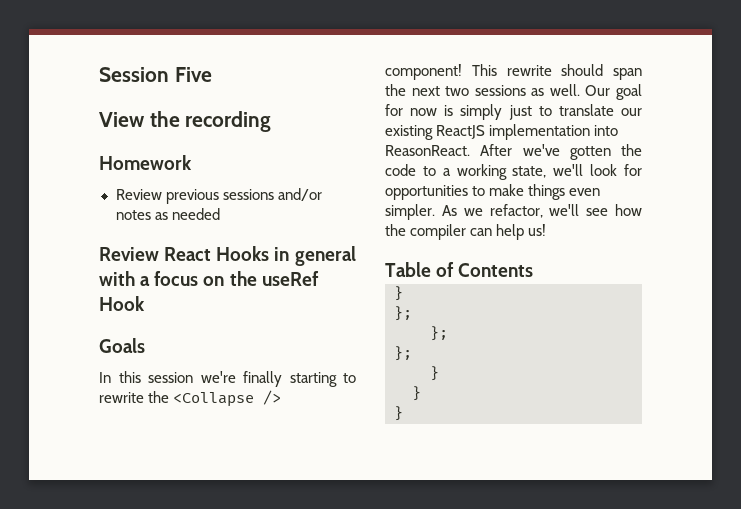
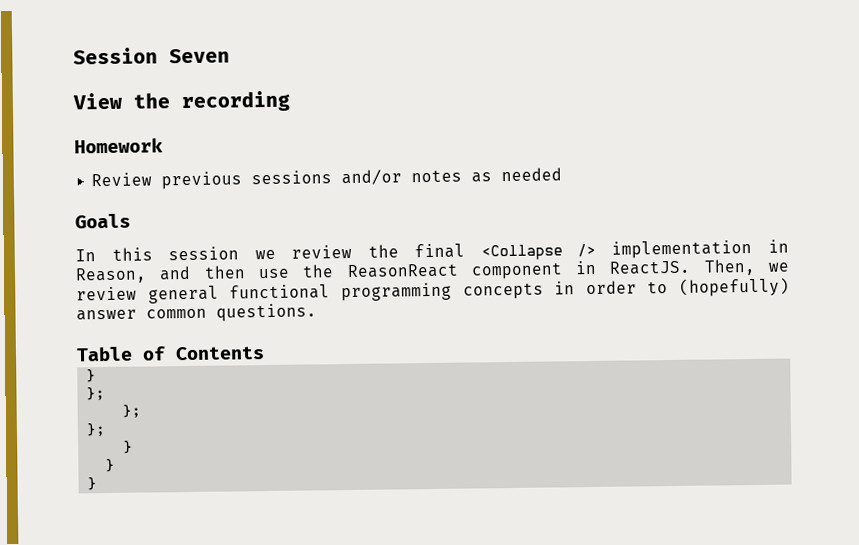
[174,67,212,82] Five -> [169,48,230,64] Seven
[99,246,356,266] [99,271,319,286] [99,296,145,311] [99,338,145,353] [99,371,356,387] [99,390,282,407] [385,64,642,80] [385,84,642,100] [385,104,642,120] [385,124,619,140] [385,144,642,160] [385,164,642,180] [385,184,601,200] [385,204,642,220] [385,224,547,240] Review React Hooks in general with a focus on the useRef Hook // Goals // In this session we're finally starting to rewrite the <Collapse /> component! This rewrite should span the next two sessions as well. Our goal for now is simply just to translate our existing ReactJS implementation into ReasonReact. After we've gotten the code to a working state, we'll look for opportunities to make things even simpler. As we refactor, we'll see how the compiler can help us! -> [75,213,131,229] [75,239,790,262] [75,258,790,284] [76,277,790,304] [76,303,317,322] Goals // In this session we review the final <Collapse /> implementation in Reason, and then use the ReasonReact component in ReactJS. Then, we review general functional programming concepts in order to (hopefully) answer common questions.

